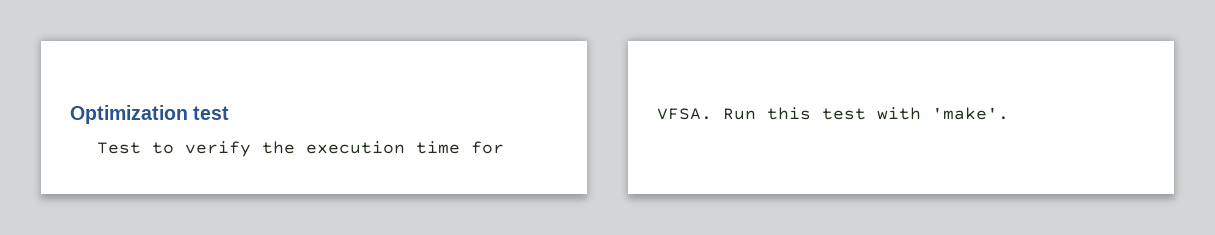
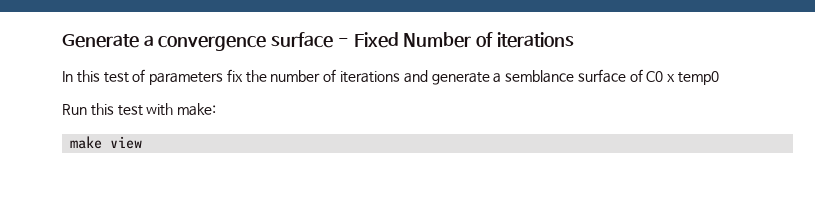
[70,105,230,124] [96,141,504,157] [657,108,712,120] Optimization test // Test to verify the execution time for VFSA. -> [62,32,574,51] [62,69,720,85] Generate a convergence surface - Fixed Number of iterations // In this test of parameters fix the number of iterations and generate a semblance surface of C0 x temp0 //
[932,107,1009,120] 'make'. -> [177,103,217,116] [70,136,143,149] make: // make view

